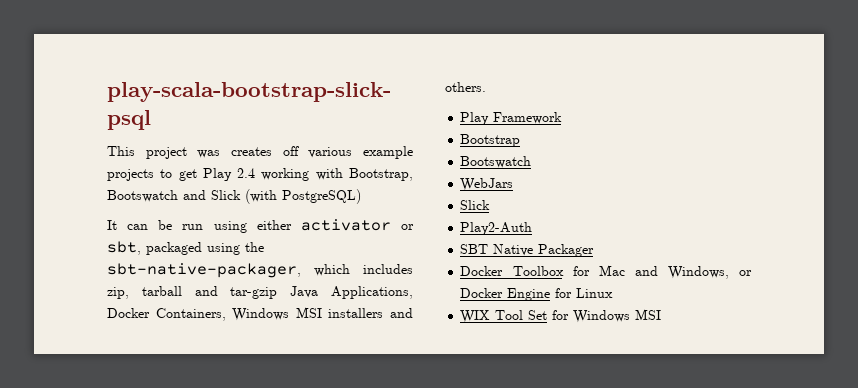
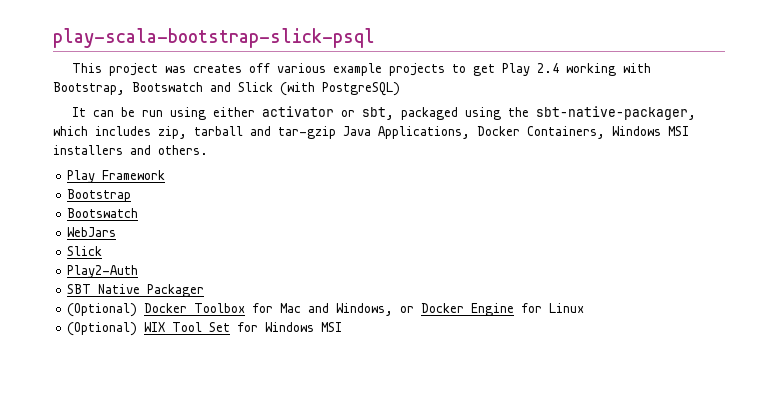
(595, 250) none -> [67,303,138,317] (Optional)
(614, 293) none -> [67,322,138,336] (Optional)

